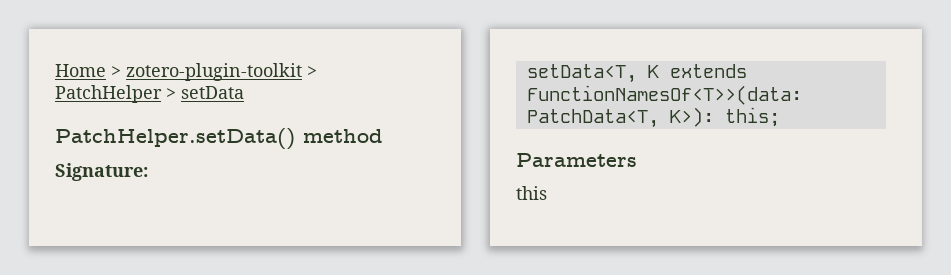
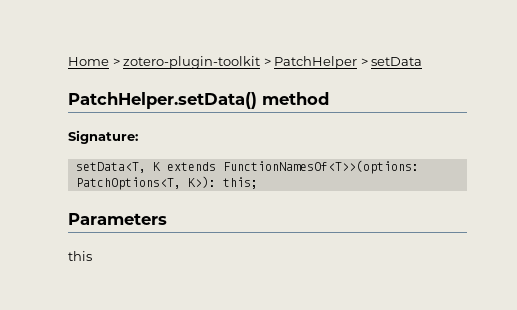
[526,85,802,105] [526,109,659,128] FunctionNamesOf<T>>(data: PatchData<T, -> [222,160,419,174] [75,177,181,190] FunctionNamesOf<T>>(options: PatchOptions<T,

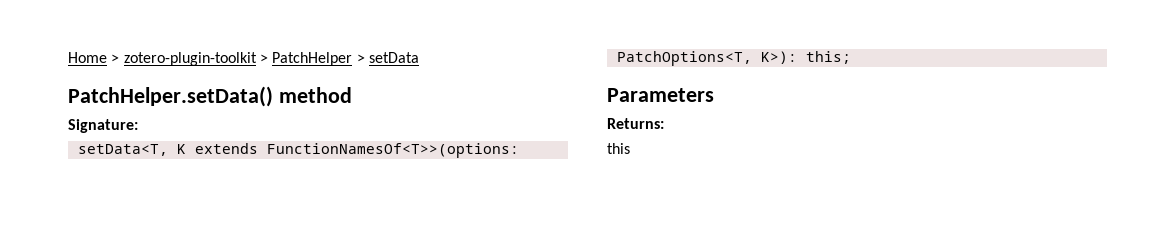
(167, 219) none -> [607,118,664,129] // Returns:

